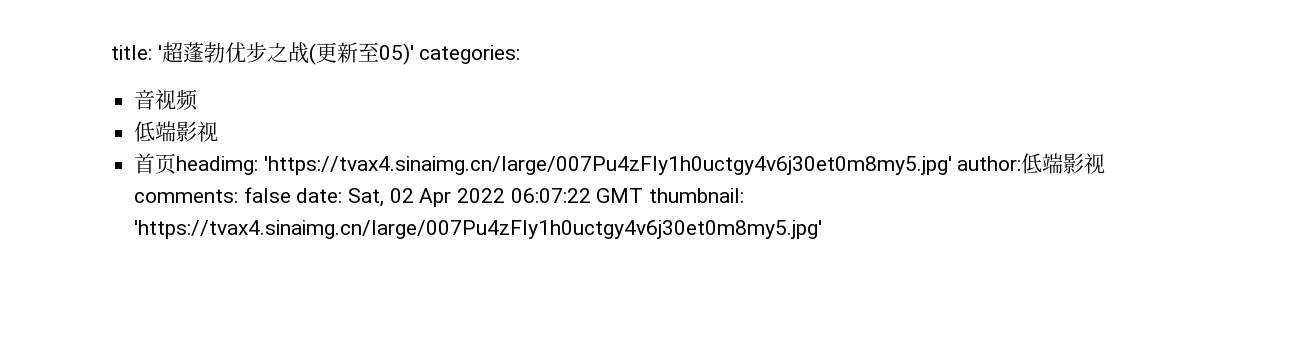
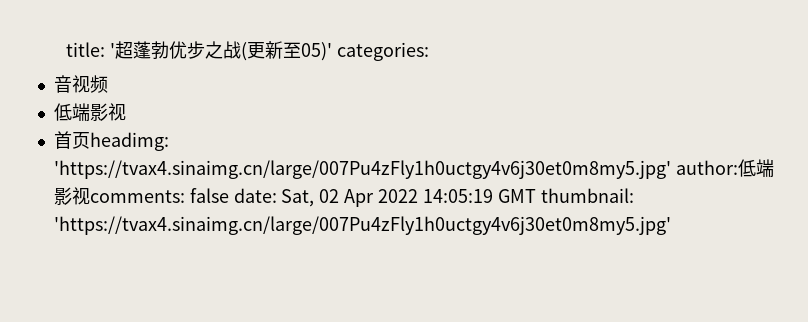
[510,188,591,203] 06:07:22 -> [422,189,493,203] 14:05:19

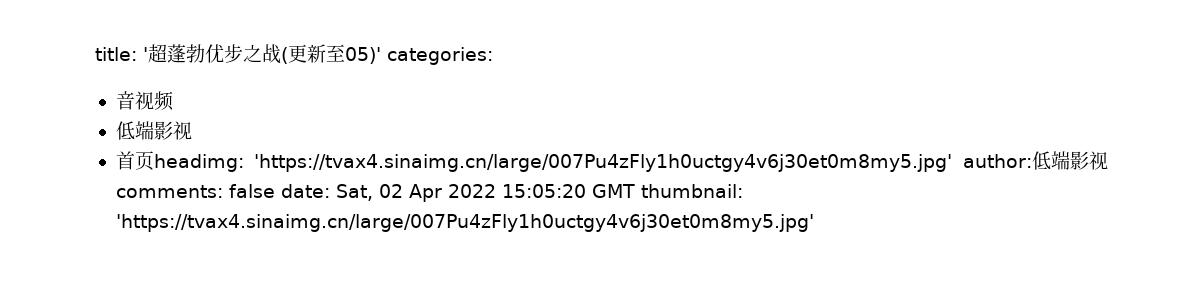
[422,189,493,203] 14:05:19 -> [501,184,586,198] 15:05:20

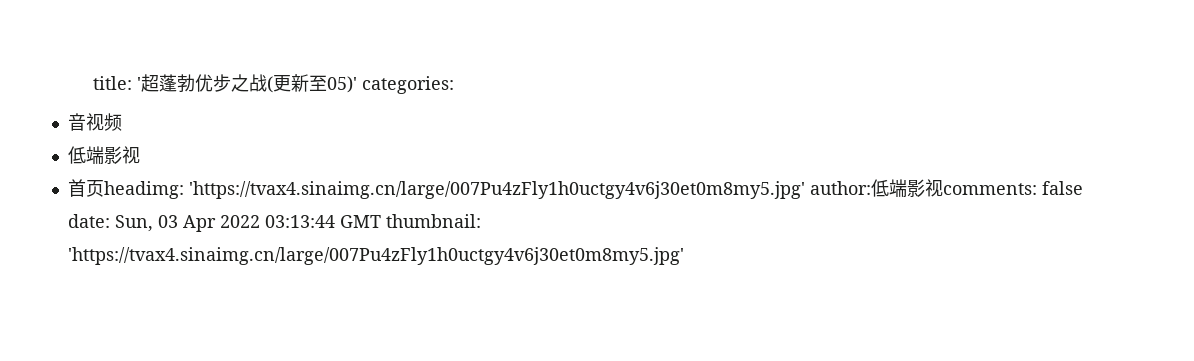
[335,184,403,201] Sat, 02 -> [114,215,178,232] Sun, 03
[501,184,586,198] 15:05:20 -> [264,215,335,228] 03:13:44

